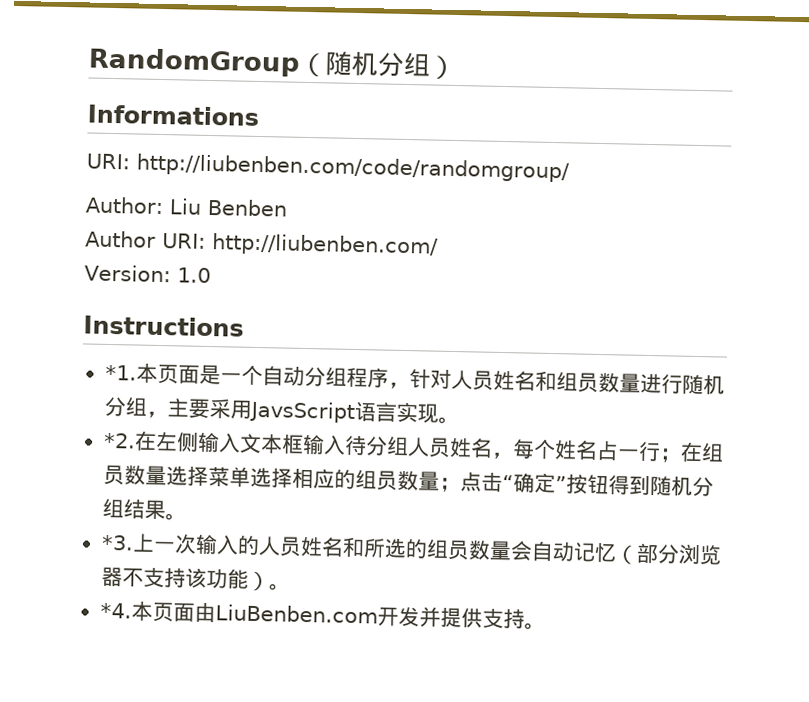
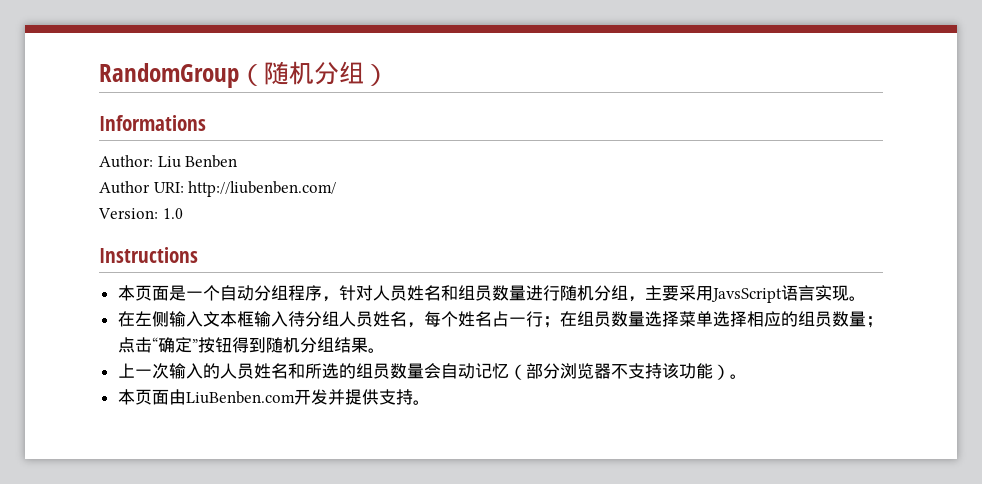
[86,153,570,183] // URI: http://liubenben.com/code/randomgroup/ -> (206, 123) none
[104,364,137,381] *1. -> (198, 255) none
[102,432,136,449] *2. -> (866, 298) none
[100,534,134,551] *3. -> (385, 350) none
[99,602,132,619] *4. -> (747, 376) none

